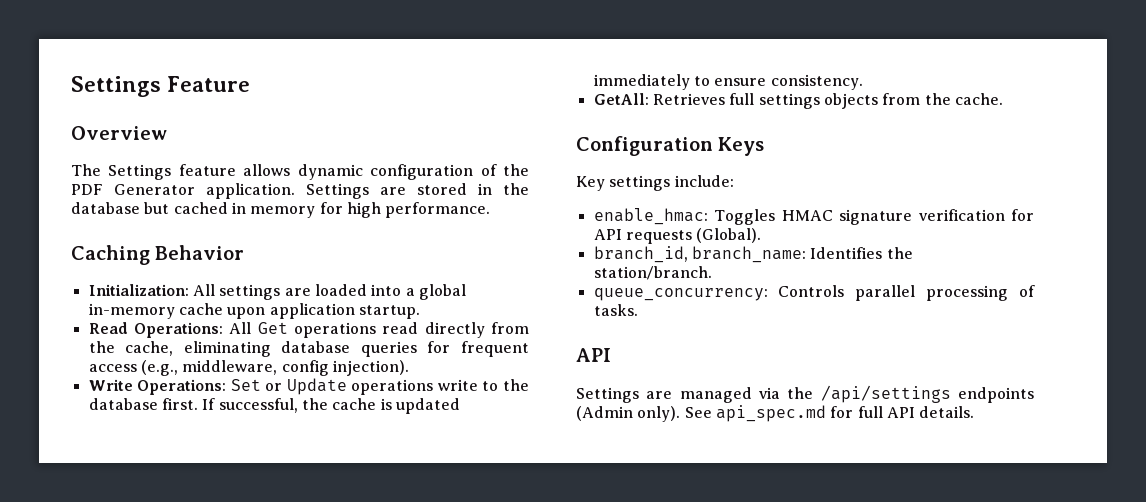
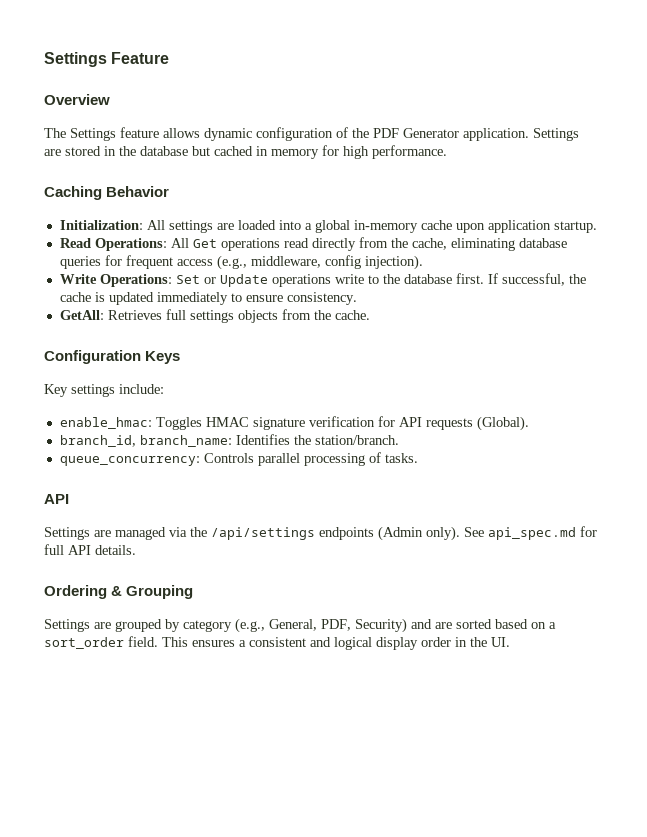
(975, 412) none -> [44,585,194,599] [44,618,556,633] [44,636,510,650] // Ordering & Grouping // Settings are grouped by category (e.g., General, PDF, Security) and are sorted based on a sort_order field. This ensures a consistent and logical display order in the UI.

